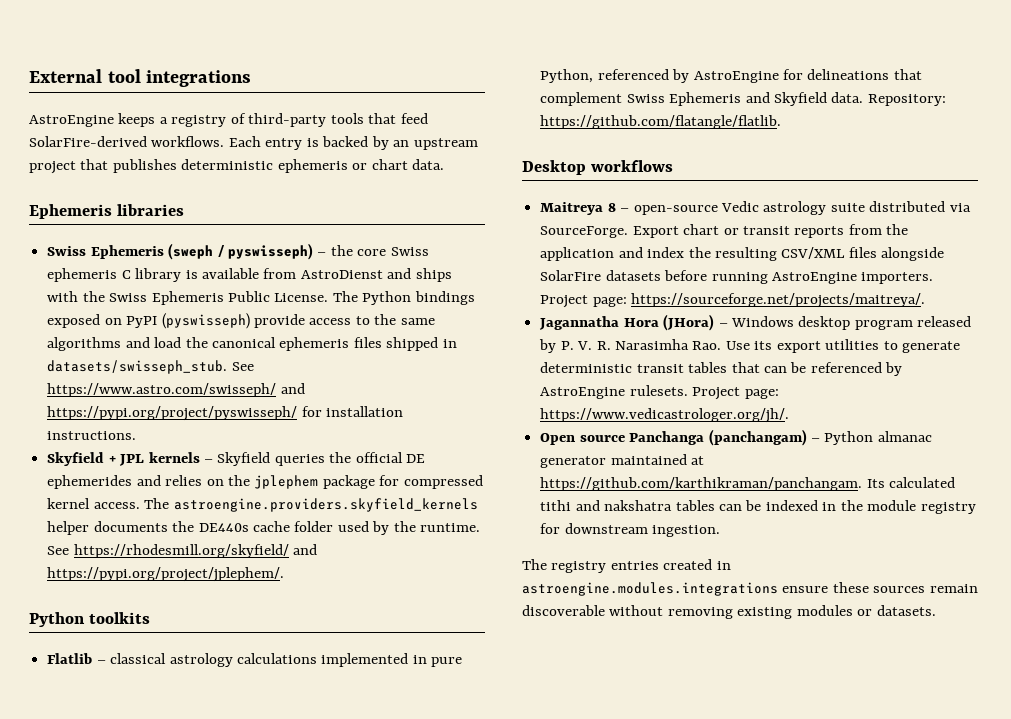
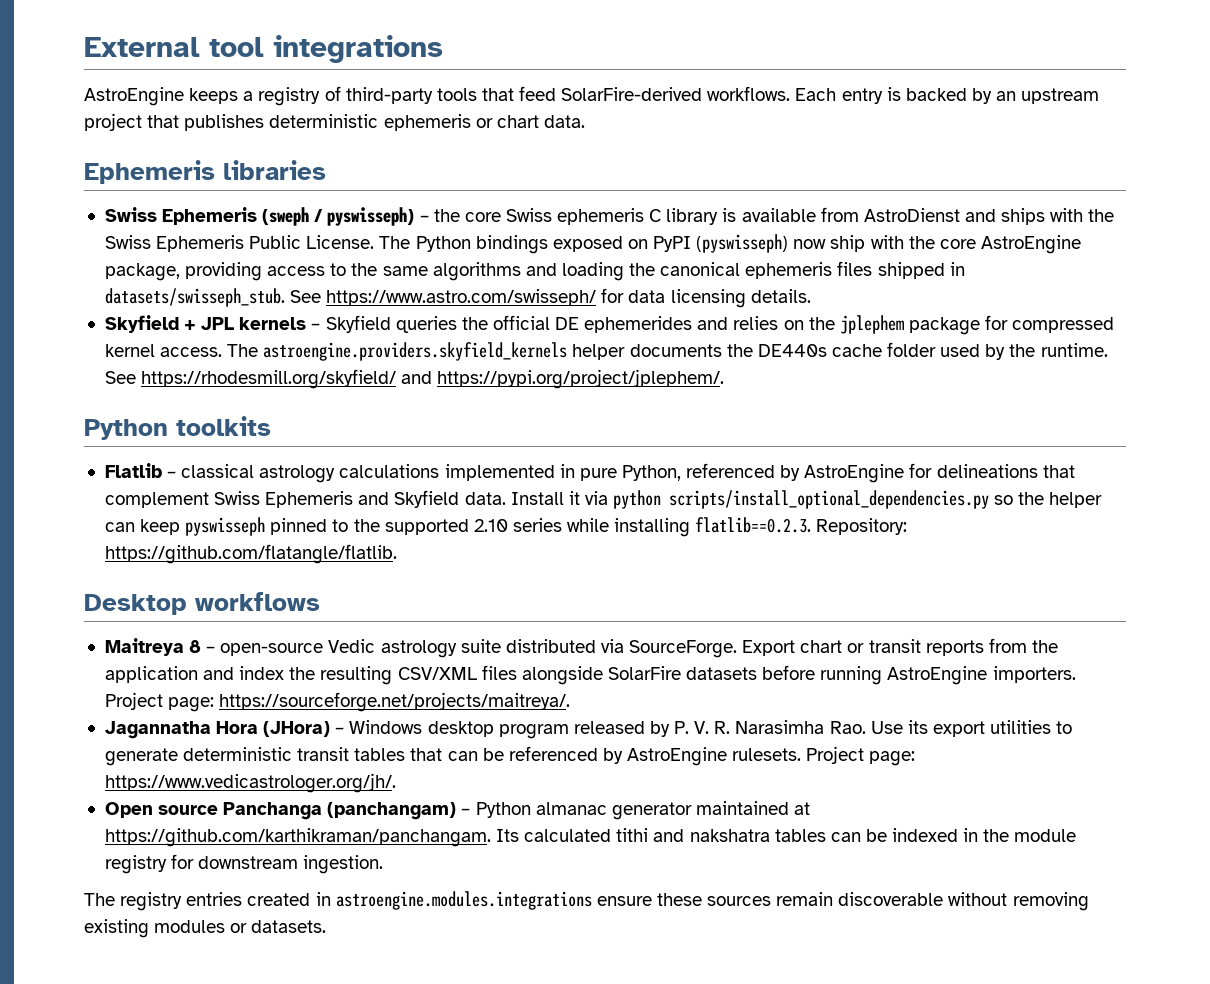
[253,314,305,328] provide -> [793,235,1081,254] [104,262,263,281] now ship with the core AstroEngine package, providing
[154,337,182,348] load -> [561,262,624,281] loading
[280,383,305,394] [47,406,404,421] [47,431,137,440] and https://pypi.org/project/pyswisseph/ for installation instructions. -> [601,288,811,308] for data licensing details.
(864, 97) none -> [510,490,1103,509] [104,517,812,537] Install it via python scripts/install_optional_dependencies.py so the helper can keep pyswisseph pinned to the supported 2.10 series while installing flatlib==0.2.3.

